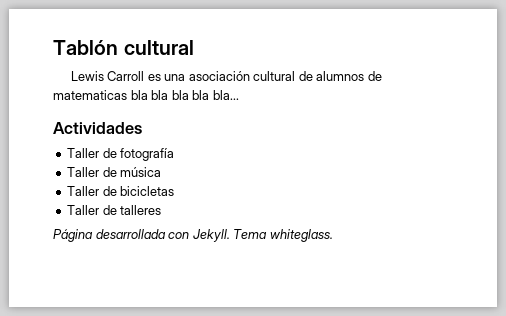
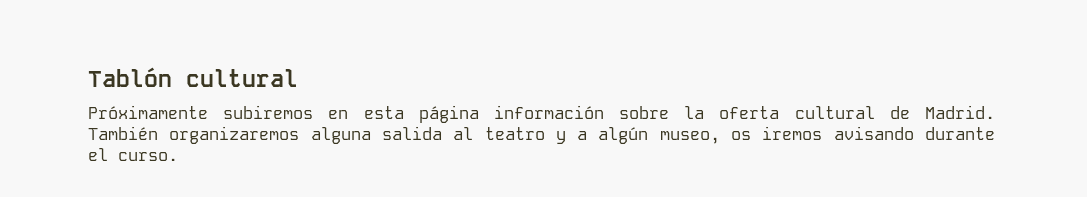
[70,71,382,81] [53,90,239,100] [53,122,142,134] [67,148,175,161] [67,167,162,177] [67,186,175,196] [67,205,162,215] [53,229,333,242] Lewis Carroll es una asociación cultural de alumnos de matematicas bla bla bla bla bla... // Actividades // Taller de fotografía // Taller de música // Taller de bicicletas // Taller de talleres // Página desarrollada con Jekyll. Tema whiteglass. -> [88,105,995,123] [88,126,995,144] [88,148,178,161] Próximamente subiremos en esta página información sobre la oferta cultural de Madrid. También organizaremos alguna salida al teatro y a algún museo, os iremos avisando durante el curso.

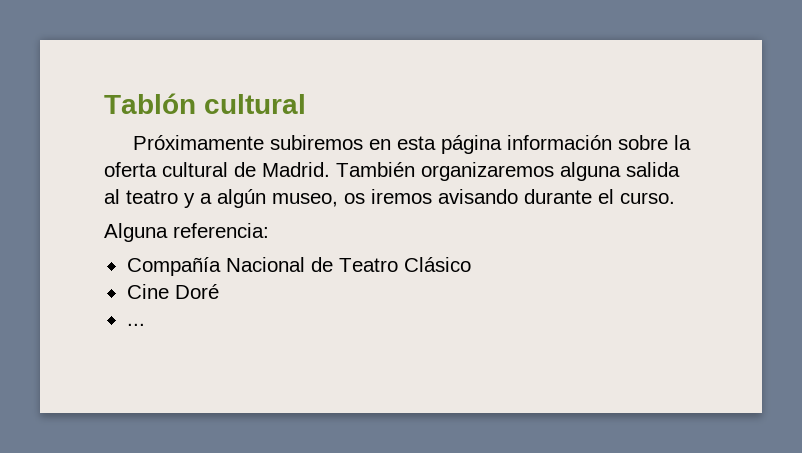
(178, 156) none -> [104,223,269,242] [126,257,471,276] [126,284,219,299] [126,323,145,326] // Alguna referencia: // Compañía Nacional de Teatro Clásico // Cine Doré // ...

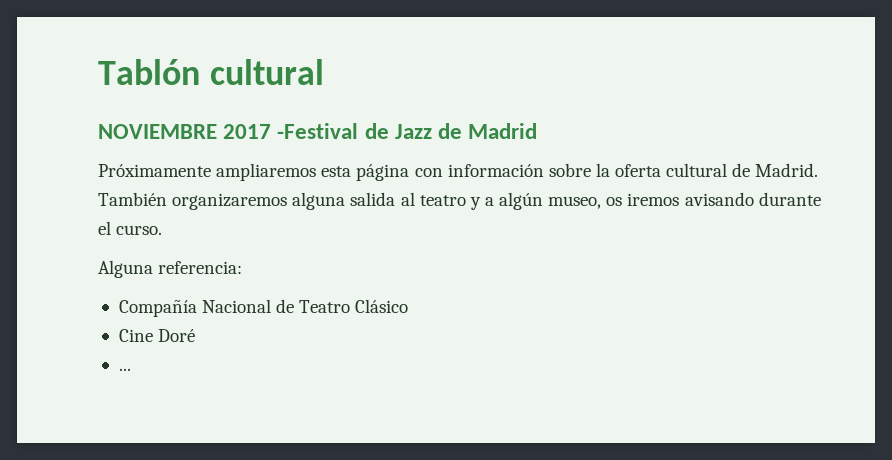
(306, 104) none -> [98,123,538,139] // NOVIEMBRE 2017 -Festival de Jazz de Madrid
[270,135,392,150] subiremos en -> [216,163,317,181] ampliaremos
(503, 144) none -> [414,168,443,177] con

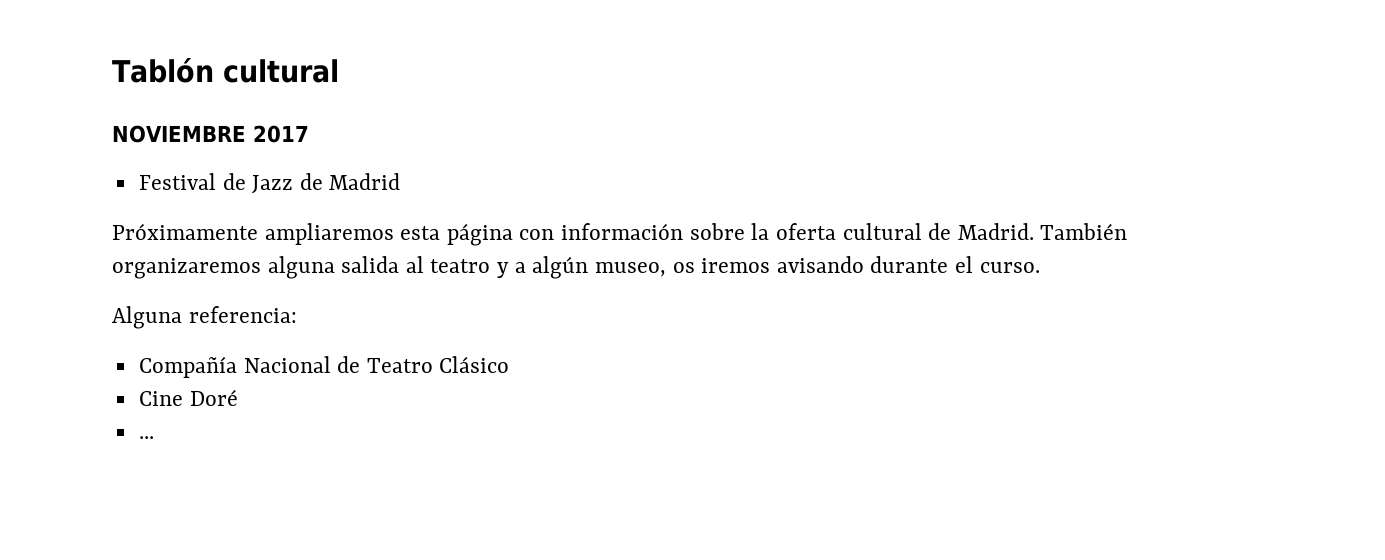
[277,123,359,139] -Festival -> [138,173,216,190] // Festival

